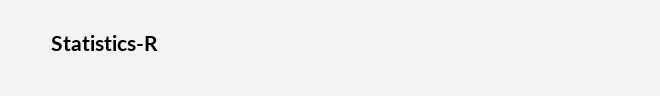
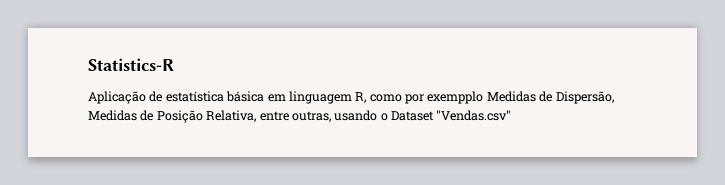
(158, 43) none -> [88,91,614,104] [88,110,512,123] // Aplicação de estatística básica em linguagem R, como por exempplo Medidas de Dispersão, Medidas de Posição Relativa, entre outras, usando o Dataset "Vendas.csv"

